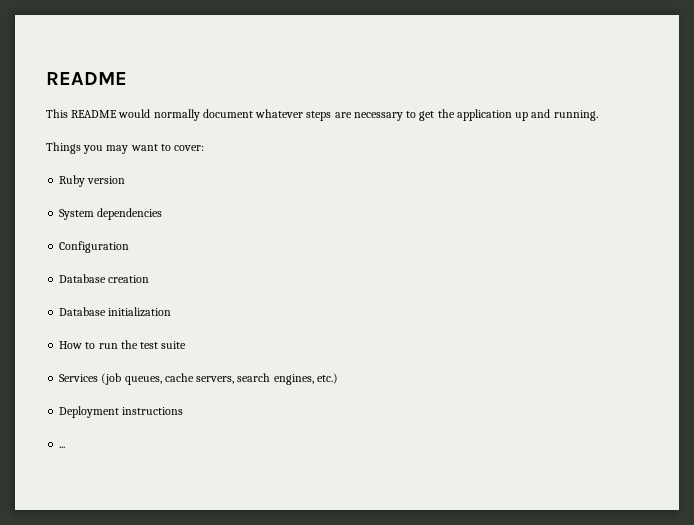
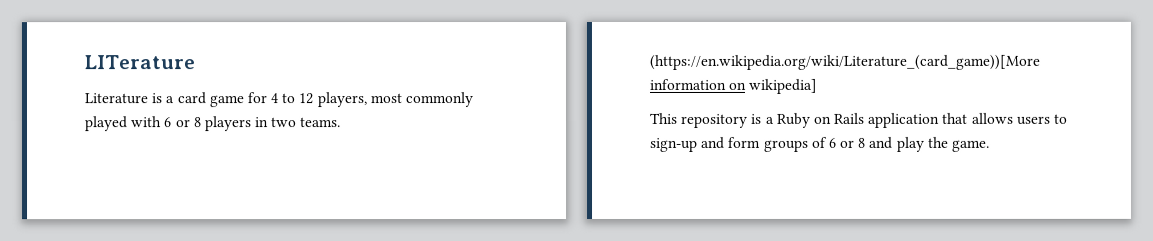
[46,72,127,85] [46,109,598,121] [46,142,205,154] [59,175,126,187] [59,208,163,220] [59,241,130,253] [59,274,150,283] [59,307,172,317] [59,340,187,349] [59,373,338,385] [59,406,184,418] [59,446,66,448] README // This README would normally document whatever steps are necessary to get the application up and running. // Things you may want to cover: // Ruby version // System dependencies // Configuration // Database creation // Database initialization // How to run the test suite // Services (job queues, cache servers, search engines, etc.) // Deployment instructions // ... -> [84,55,195,70] [84,92,474,108] [84,116,342,132] [649,54,1040,70] [649,78,818,94] [649,112,1069,128] [650,136,991,152] LITerature // Literature is a card game for 4 to 12 players, most commonly played with 6 or 8 players in two teams. (https://en.wikipedia.org/wiki/Literature_(card_game))[More information on wikipedia] // This repository is a Ruby on Rails application that allows users to sign-up and form groups of 6 or 8 and play the game.

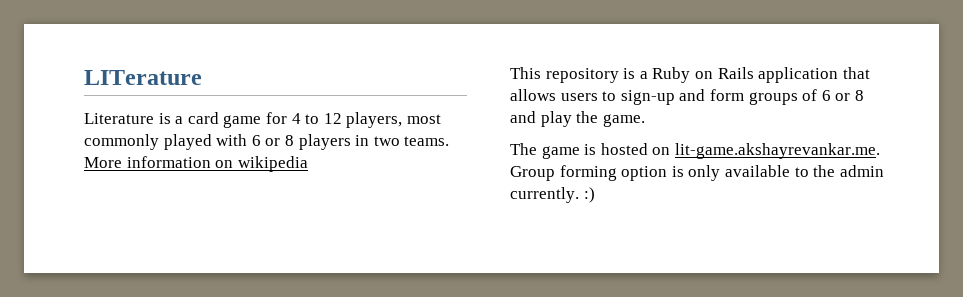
[649,54,1040,70] (https://en.wikipedia.org/wiki/Literature_(card_game))[More -> [84,157,122,168] More
[748,78,818,94] wikipedia] -> [237,156,308,172] wikipedia
(991, 145) none -> [510,143,880,159] [510,165,884,181] [510,187,595,203] // The game is hosted on lit-game.akshayrevankar.me. Group forming option is only available to the admin currently. :)

